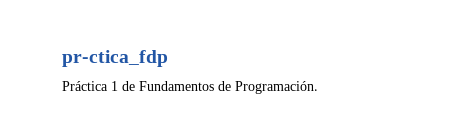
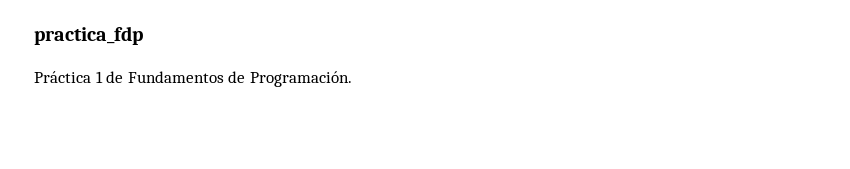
[62,50,168,67] pr-ctica_fdp -> [34,26,143,45] practica_fdp

